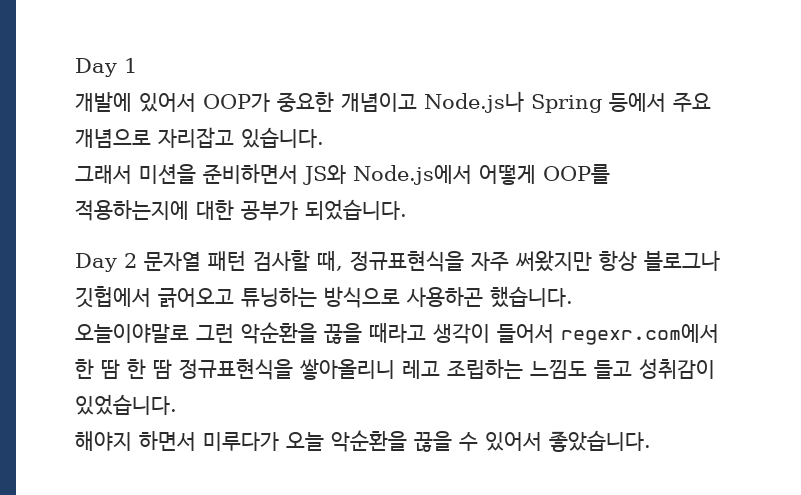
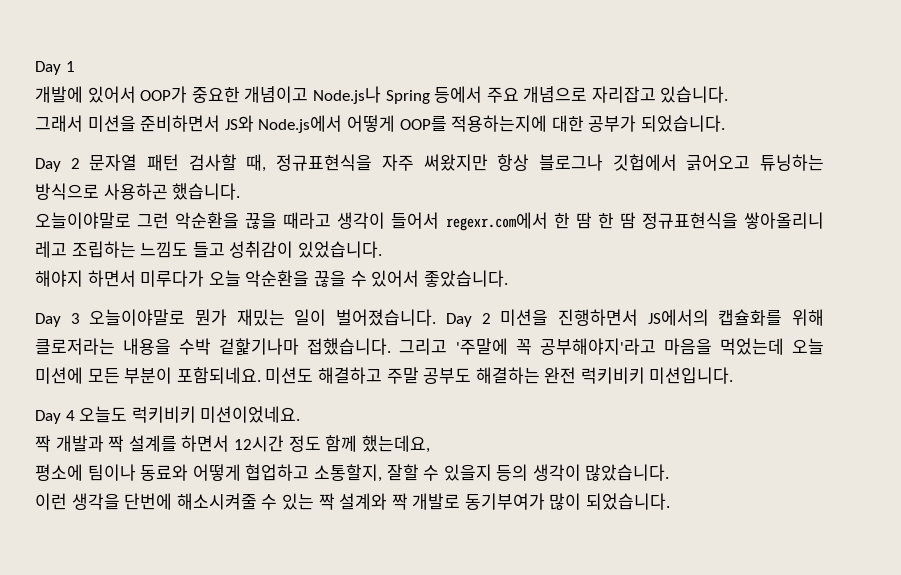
(651, 441) none -> [35,309,824,327] [35,338,824,355] [35,367,734,384] [35,406,301,424] [35,435,430,453] [35,464,670,482] [35,493,671,510] // Day 3 오늘이야말로 뭔가 재밌는 일이 벌어졌습니다. Day 2 미션을 진행하면서 JS에서의 캡슐화를 위해 클로저라는 내용을 수박 겉핥기나마 접했습니다. 그리고 '주말에 꼭 공부해야지'라고 마음을 먹었는데 오늘 미션에 모든 부분이 포함되네요. 미션도 해결하고 주말 공부도 해결하는 완전 럭키비키 미션입니다. // Day 4 오늘도 럭키비키 미션이었네요. // 짝 개발과 짝 설계를 하면서 12시간 정도 함께 했는데요, // 평소에 팀이나 동료와 어떻게 협업하고 소통할지, 잘할 수 있을지 등의 생각이 많았습니다. // 이런 생각을 단번에 해소시켜줄 수 있는 짝 설계와 짝 개발로 동기부여가 많이 되었습니다.

